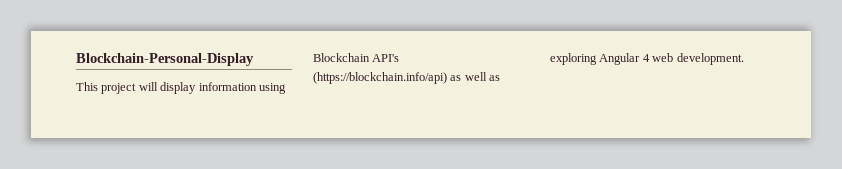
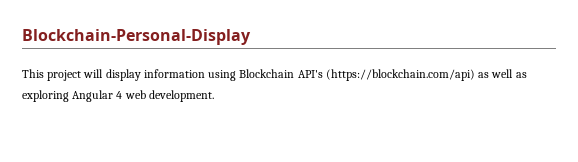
[313,72,447,84] (https://blockchain.info/api) -> [325,69,475,81] (https://blockchain.com/api)

